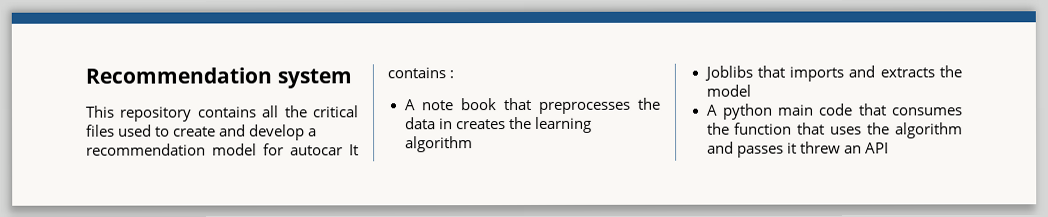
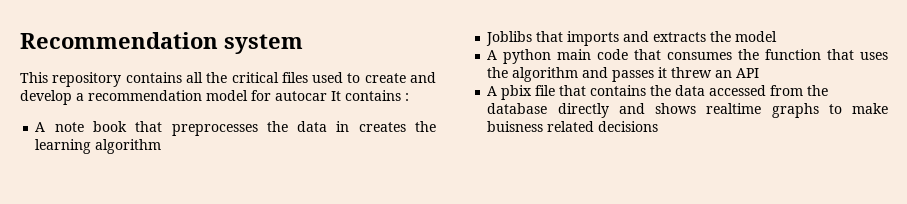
(889, 148) none -> [487,85,829,100] [487,103,888,118] [487,121,659,132] // A pbix file that contains the data accessed from the database directly and shows realtime graphs to make buisness related decisions

